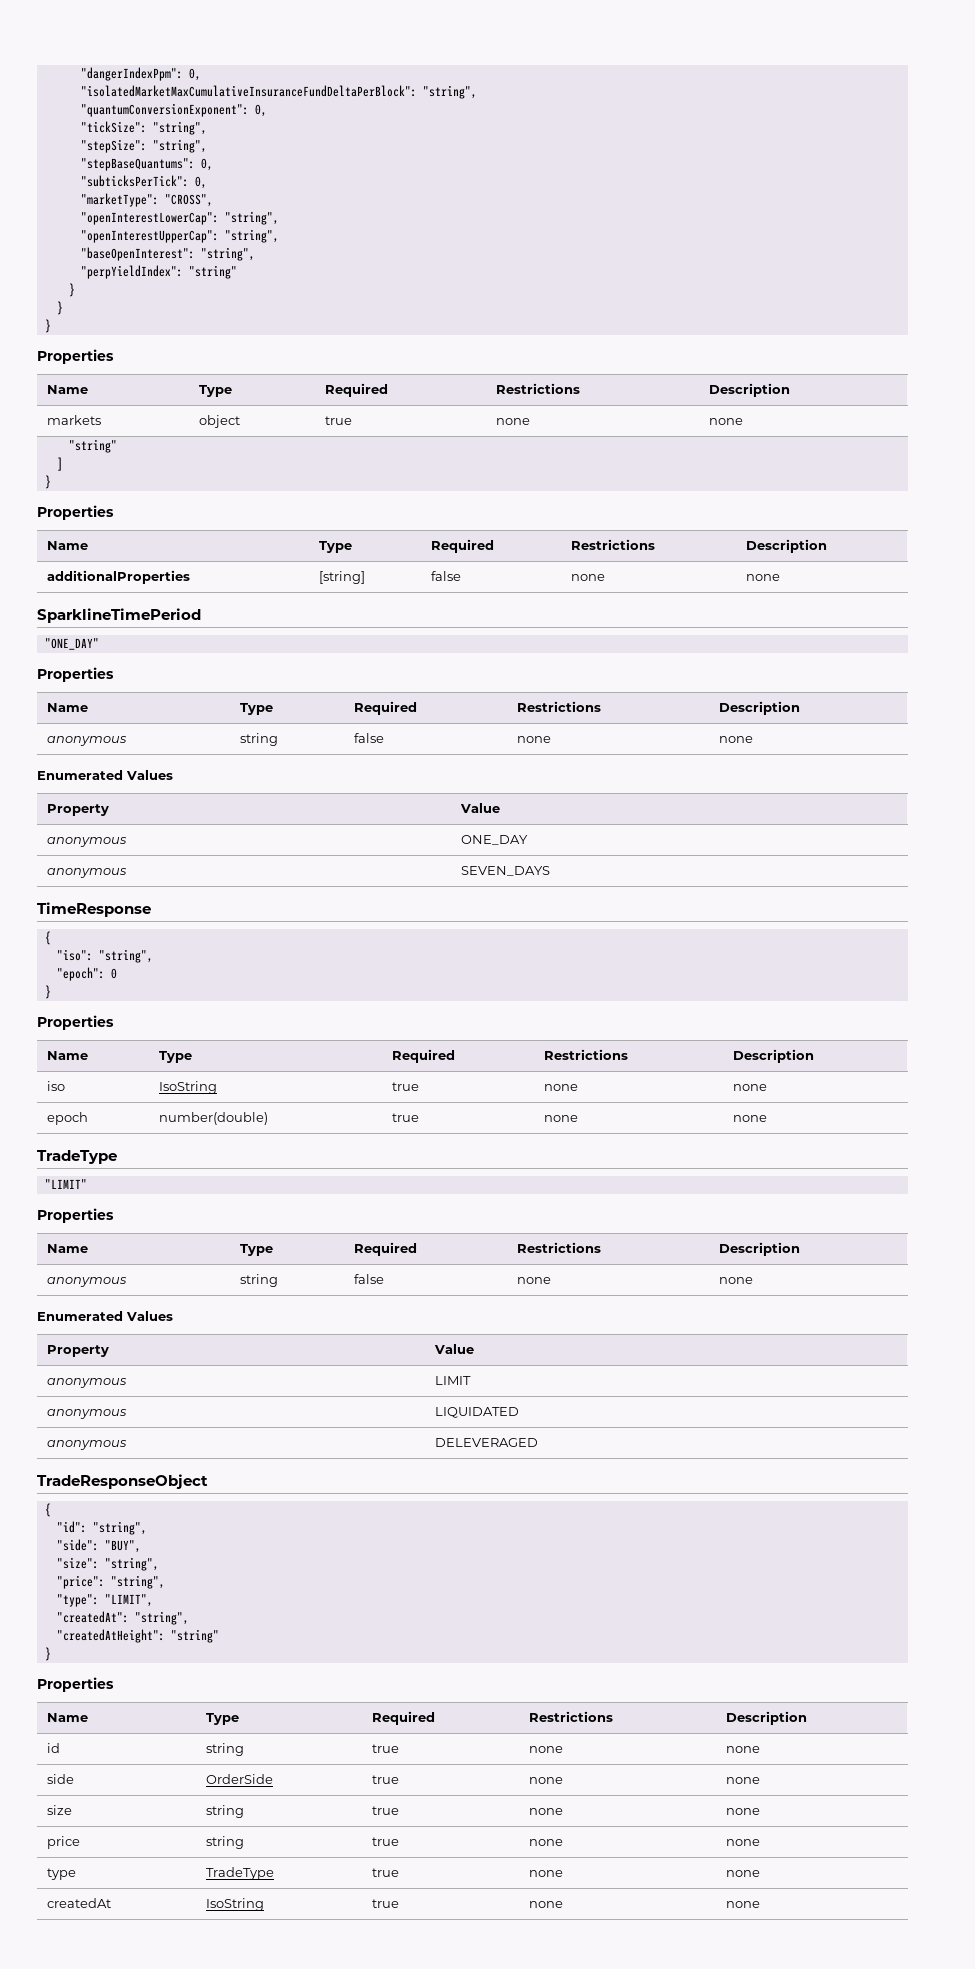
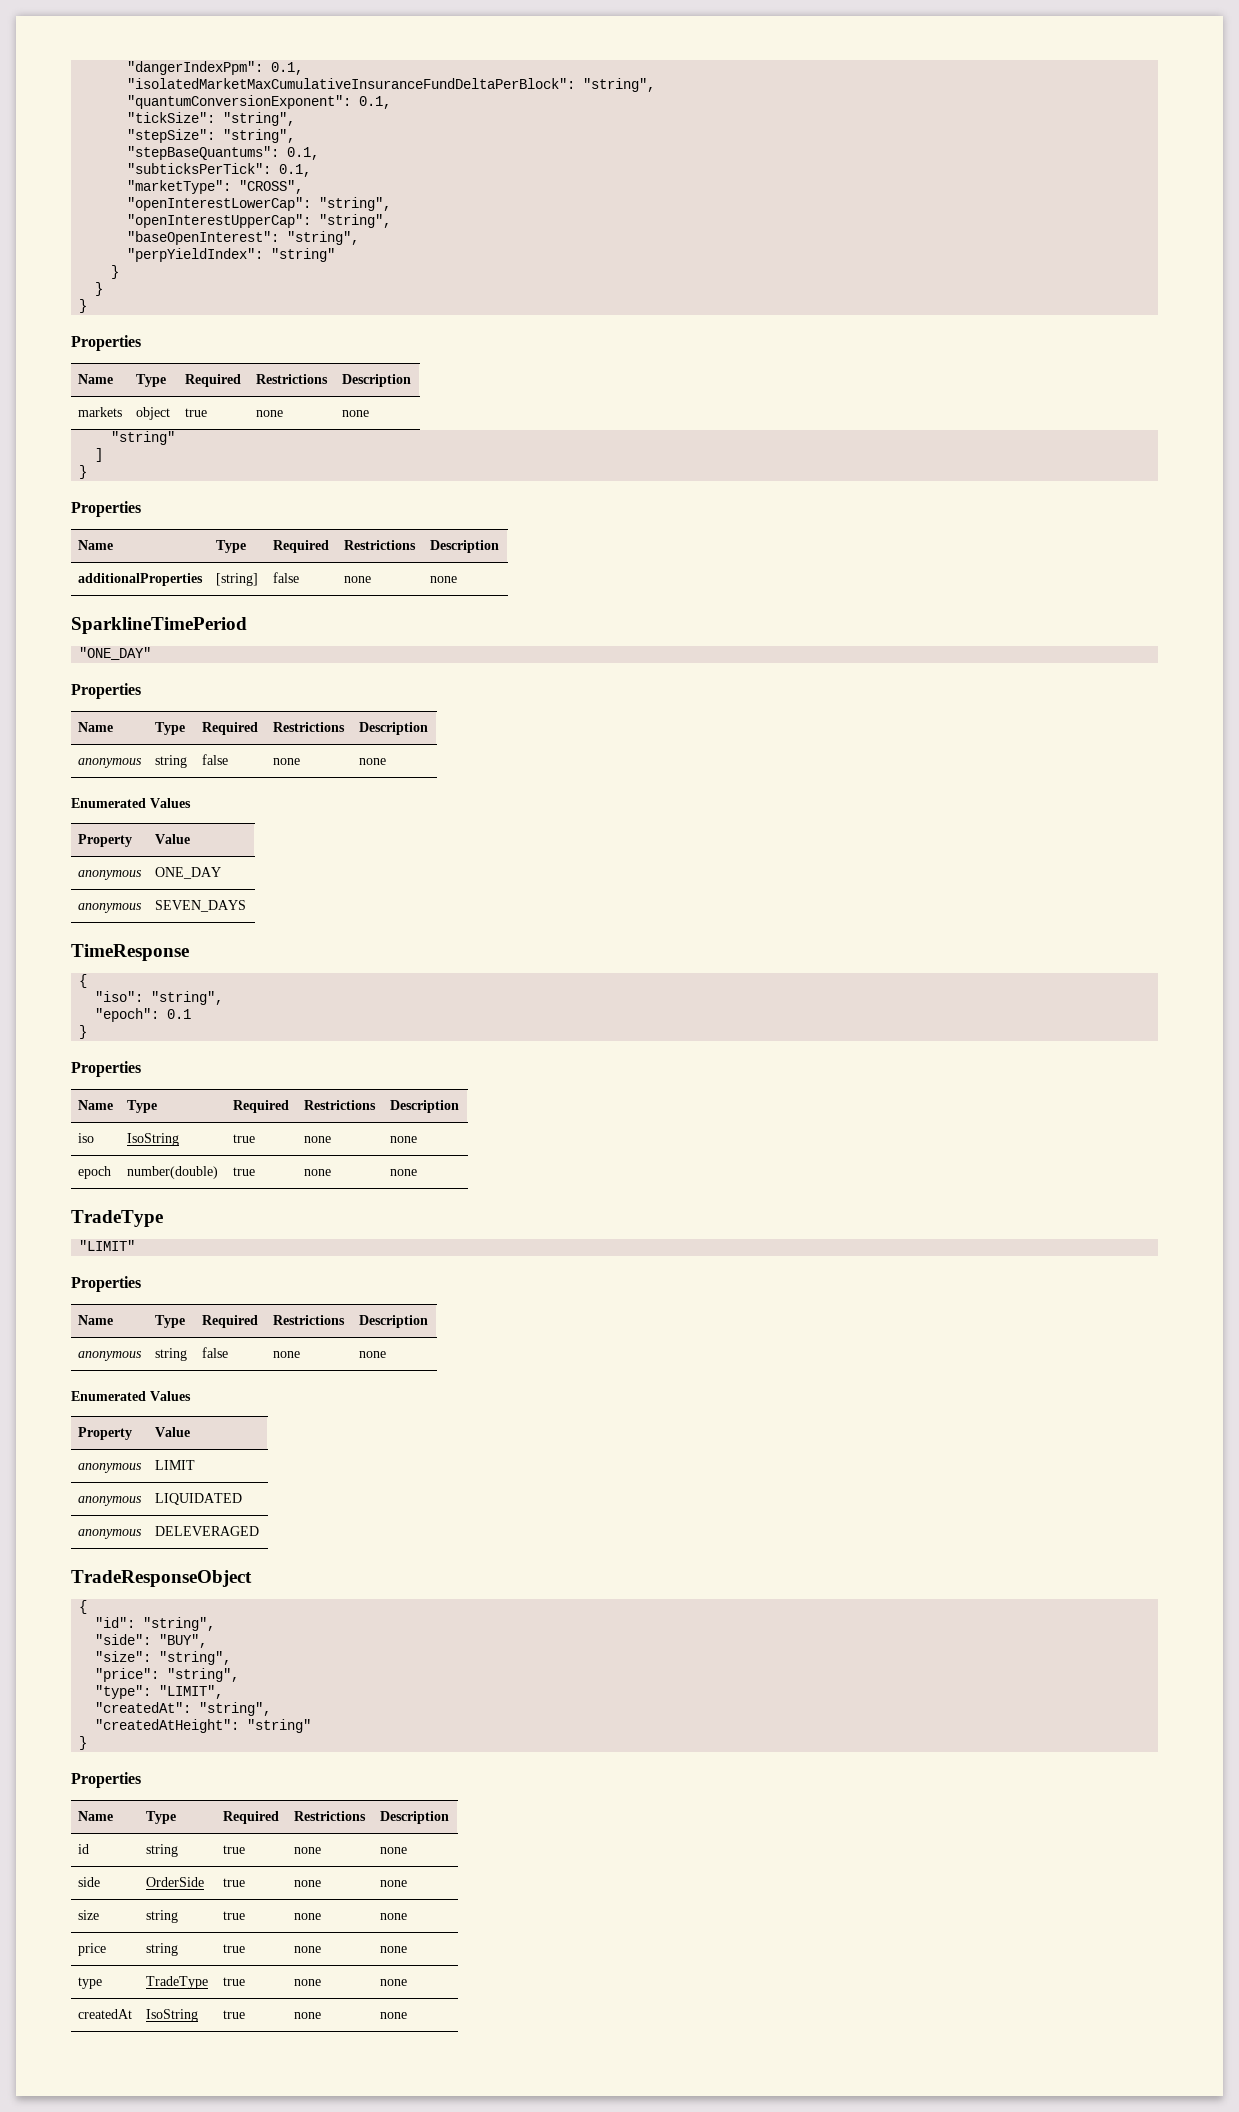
[188,68,201,81] 0, -> [271,62,304,75] 0.1,
[254,104,267,117] 0, -> [359,96,392,109] 0.1,
[200,158,213,171] 0, -> [287,147,320,160] 0.1,
[194,176,207,189] 0, -> [279,164,312,177] 0.1,
[110,968,117,979] 0 -> [167,1009,192,1019] 0.1

